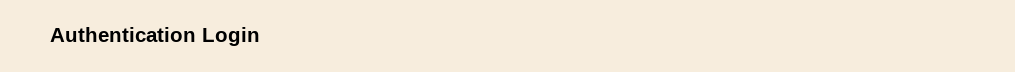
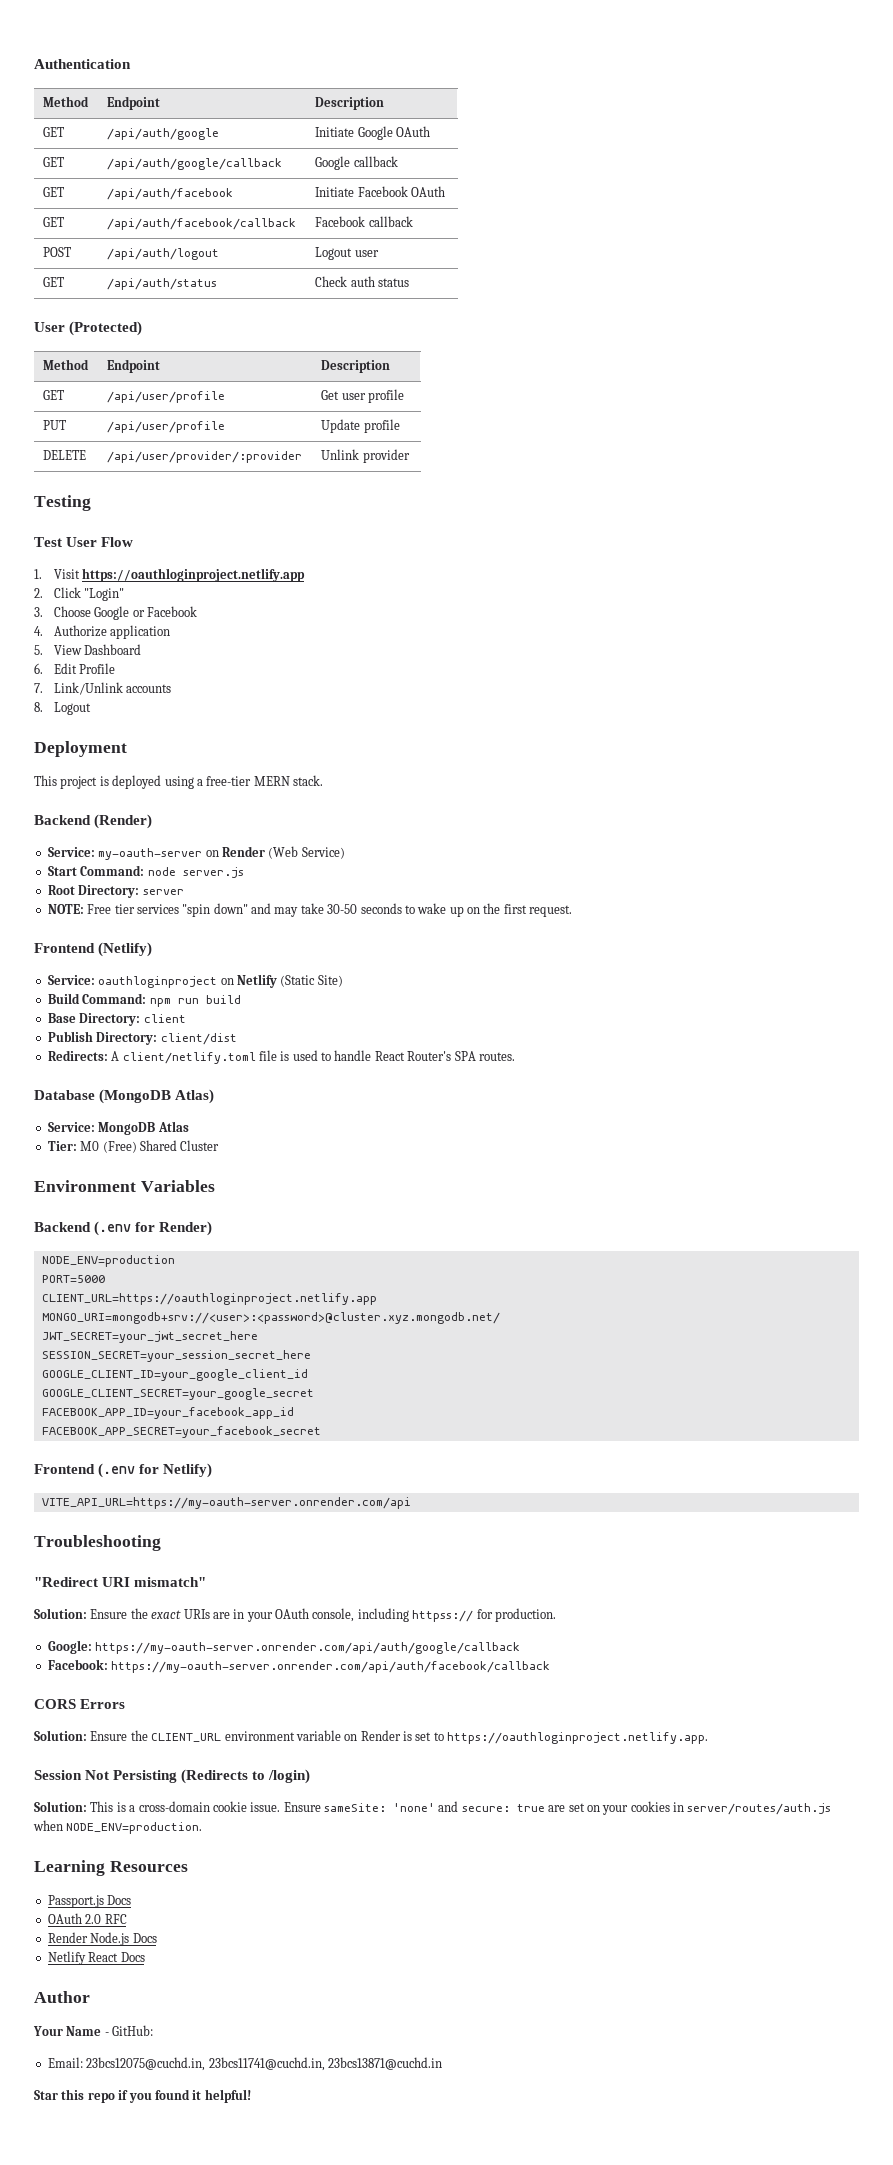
[202,27,260,46] Login -> [43,96,90,107] [107,96,161,110] [315,97,385,110] [43,127,65,137] [107,128,220,140] [315,126,430,140] [43,157,65,167] [107,158,283,170] [315,156,398,170] [43,187,65,197] [107,188,234,200] [315,186,445,197] [43,217,65,227] [107,218,297,230] [315,216,413,227] [43,247,72,257] [107,248,220,260] [315,247,379,260] [43,277,65,287] [107,278,218,290] [315,276,409,287] [34,321,143,336] [43,359,90,370] [107,359,161,373] [321,360,391,373] [43,390,65,400] [107,391,226,403] [321,389,404,403] [43,420,67,430] [107,421,226,433] [321,419,400,433] [43,450,87,460] [107,451,303,463] [321,449,410,463] [34,495,91,511] [34,537,134,547] [34,568,306,582] [34,587,125,601] [34,606,197,620] [34,625,171,639] [34,644,142,655] [34,663,116,674] [34,682,172,695] [34,702,91,715] [34,741,127,757] [34,775,323,789] [34,814,153,829] [47,846,345,860] [47,865,244,878] [47,885,184,898] [47,903,573,917] [34,942,153,957] [47,974,343,988] [47,993,241,1007] [47,1013,186,1026] [47,1031,237,1045] [47,1050,515,1064] [34,1089,215,1104] [47,1121,189,1135] [47,1140,220,1153] [34,1180,215,1192] [34,1221,213,1236] [41,1255,175,1267] [41,1275,105,1283] [41,1293,377,1305] [41,1312,500,1324] [41,1331,258,1343] [41,1350,311,1362] [41,1369,308,1381] [41,1388,314,1400] [41,1407,294,1419] [41,1426,321,1438] [34,1463,213,1478] [41,1497,411,1509] [34,1535,161,1551] [34,1577,207,1587] [34,1608,556,1622] [47,1640,521,1654] [47,1659,551,1673] [34,1699,126,1709] [34,1730,709,1744] [34,1769,311,1784] [34,1801,832,1815] [33,1820,203,1834] [34,1860,188,1876] [47,1895,132,1908] [47,1913,127,1924] [47,1932,157,1946] [47,1951,145,1965] [34,1991,90,2003] [33,2025,154,2036] [47,2057,442,2071] [34,2089,251,2103] // Method | Endpoint | Description // GET | /api/auth/google | Initiate Google OAuth // GET | /api/auth/google/callback | Google callback // GET | /api/auth/facebook | Initiate Facebook OAuth // GET | /api/auth/facebook/callback | Facebook callback // POST | /api/auth/logout | Logout user // GET | /api/auth/status | Check auth status // User (Protected) // Method | Endpoint | Description // GET | /api/user/profile | Get user profile // PUT | /api/user/profile | Update profile // DELETE | /api/user/provider/:provider | Unlink provider // Testing // Test User Flow // 1. Visit https://oauthloginproject.netlify.app // 2. Click "Login" // 3. Choose Google or Facebook // 4. Authorize application // 5. View Dashboard // 6. Edit Profile // 7. Link/Unlink accounts // 8. Logout // Deployment // This project is deployed using a free-tier MERN stack. // Backend (Render) // Service: my-oauth-server on Render (Web Service) // Start Command: node server.js // Root Directory: server // NOTE: Free tier services "spin down" and may take 30-50 seconds to wake up on the first request. // Frontend (Netlify) // Service: oauthloginproject on Netlify (Static Site) // Build Command: npm run build // Base Directory: client // Publish Directory: client/dist // Redirects: A client/netlify.toml file is used to handle React Router's SPA routes. // Database (MongoDB Atlas) // Service: MongoDB Atlas // Tier: M0 (Free) Shared Cluster // Environment Variables // Backend (.env for Render) // NODE_ENV=production // PORT=5000 // CLIENT_URL=https://oauthloginproject.netlify.app // MONGO_URI=mongodb+srv://<user>:<password>@cluster.xyz.mongodb.net/ // JWT_SECRET=your_jwt_secret_here // SESSION_SECRET=your_session_secret_here // GOOGLE_CLIENT_ID=your_google_client_id // GOOGLE_CLIENT_SECRET=your_google_secret // FACEBOOK_APP_ID=your_facebook_app_id // FACEBOOK_APP_SECRET=your_facebook_secret // Frontend (.env for Netlify) // VITE_API_URL=https://my-oauth-server.onrender.com/api // Troubleshooting // "Redirect URI mismatch" // Solution: Ensure the exact URIs are in your OAuth console, including httpss:// for production. // Google: https://my-oauth-server.onrender.com/api/auth/google/callback // Facebook: https://my-oauth-server.onrender.com/api/auth/facebook/callback // CORS Errors // Solution: Ensure the CLIENT_URL environment variable on Render is set to https://oauthloginproject.netlify.app. // Session Not Persisting (Redirects to /login) // Solution: This is a cross-domain cookie issue. Ensure sameSite: 'none' and secure: true are set on your cookies in server/routes/auth.js when NODE_ENV=production. // Learning Resources // Passport.js Docs // OAuth 2.0 RFC // Render Node.js Docs // Netlify React Docs // Author // Your Name - GitHub: // Email: 23bcs12075@cuchd.in, 23bcs11741@cuchd.in, 23bcs13871@cuchd.in // Star this repo if you found it helpful!

